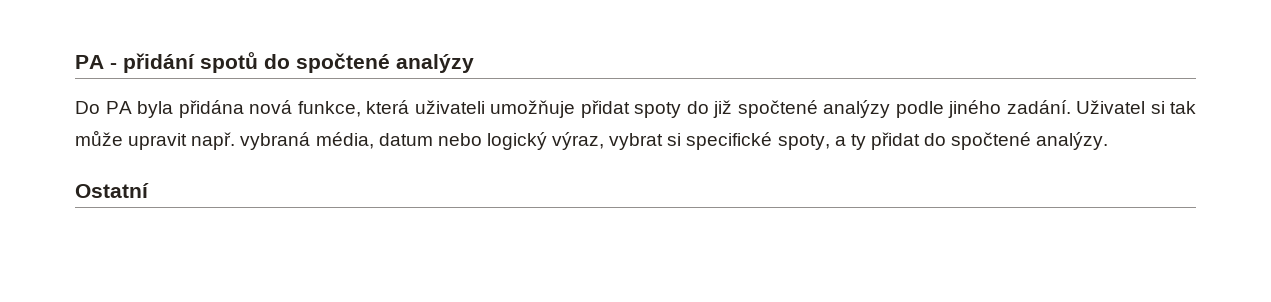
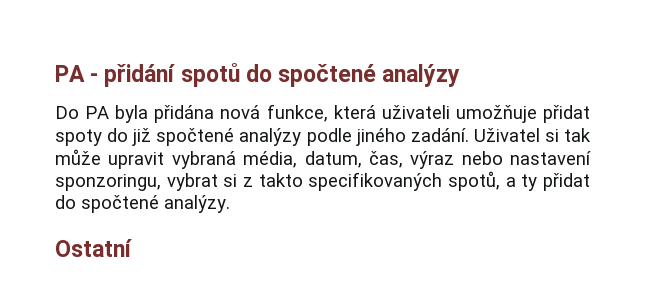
[191,132,236,150] např. -> (165, 160) none
[378,132,830,150] datum nebo logický výraz, vybrat si specifické spoty, -> [304,151,591,169] [55,171,500,191] datum, čas, výraz nebo nastavení sponzoringu, vybrat si z takto specifikovaných spotů,

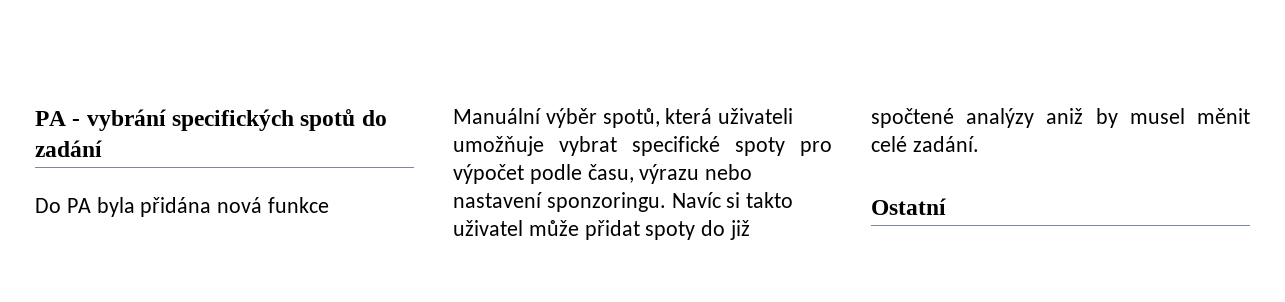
[104,63,461,87] přidání spotů do spočtené analýzy -> [86,109,387,131] [35,140,102,157] vybrání specifických spotů do zadání
[266,104,537,123] funkce, která uživateli umožňuje -> [268,197,330,213] [453,108,794,128] [453,136,832,156] [453,164,753,184] [453,192,794,212] [453,220,579,236] funkce Manuální výběr spotů, která uživateli umožňuje vybrat specifické spoty pro výpočet podle času, výrazu nebo nastavení sponzoringu. Navíc si takto uživatel může
[306,128,592,146] [55,149,591,169] [55,171,590,191] [55,195,230,213] podle jiného zadání. Uživatel si tak může upravit vybraná média, datum, čas, výraz nebo nastavení sponzoringu, vybrat si z takto specifikovaných spotů, a ty přidat do spočtené analýzy. -> [1046,108,1250,128] [871,136,979,152] aniž by musel měnit celé zadání.

